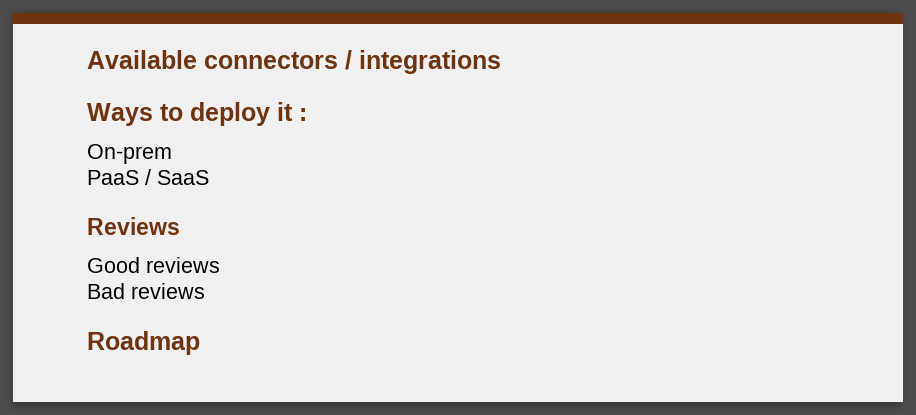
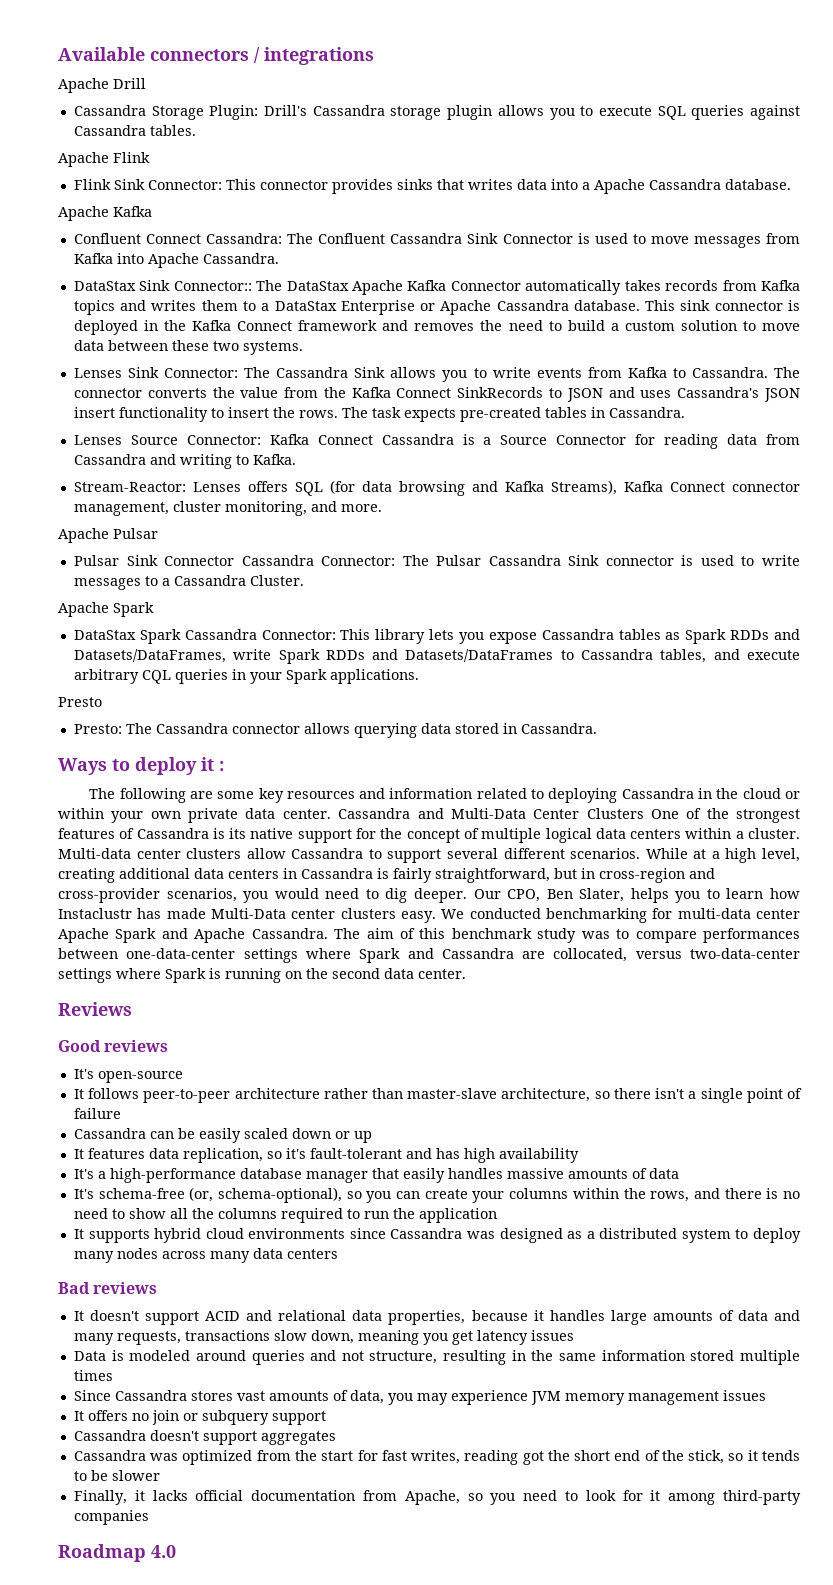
(501, 62) none -> [58,78,146,93] [73,105,800,120] [73,125,196,136] [58,152,150,167] [73,179,791,194] [58,206,152,221] [73,233,800,248] [73,253,279,268] [73,280,801,295] [73,300,800,315] [73,320,800,335] [73,340,303,355] [73,367,801,382] [73,387,800,402] [73,407,685,422] [73,434,800,449] [73,454,296,469] [73,480,800,496] [73,501,382,516] [58,528,158,543] [73,555,800,566] [73,575,304,590] [58,602,154,617] [73,629,800,644] [73,649,800,664] [73,669,419,684] [58,697,102,707] [73,723,597,738] // Apache Drill // Cassandra Storage Plugin: Drill's Cassandra storage plugin allows you to execute SQL queries against Cassandra tables. // Apache Flink // Flink Sink Connector: This connector provides sinks that writes data into a Apache Cassandra database. // Apache Kafka // Confluent Connect Cassandra: The Confluent Cassandra Sink Connector is used to move messages from Kafka into Apache Cassandra. // DataStax Sink Connector:: The DataStax Apache Kafka Connector automatically takes records from Kafka topics and writes them to a DataStax Enterprise or Apache Cassandra database. This sink connector is deployed in the Kafka Connect framework and removes the need to build a custom solution to move data between these two systems. // Lenses Sink Connector: The Cassandra Sink allows you to write events from Kafka to Cassandra. The connector converts the value from the Kafka Connect SinkRecords to JSON and uses Cassandra's JSON insert functionality to insert the rows. The task expects pre-created tables in Cassandra. // Lenses Source Connector: Kafka Connect Cassandra is a Source Connector for reading data from Cassandra and writing to Kafka. // Stream-Reactor: Lenses offers SQL (for data browsing and Kafka Streams), Kafka Connect connector management, cluster monitoring, and more. // Apache Pulsar // Pulsar Sink Connector Cassandra Connector: The Pulsar Cassandra Sink connector is used to write messages to a Cassandra Cluster. // Apache Spark // DataStax Spark Cassandra Connector: This library lets you expose Cassandra tables as Spark RDDs and Datasets/DataFrames, write Spark RDDs and Datasets/DataFrames to Cassandra tables, and execute arbitrary CQL queries in your Spark applications. // Presto // Presto: The Cassandra connector allows querying data stored in Cassandra.
[87,144,172,164] [87,169,209,185] [87,217,180,235] [87,257,220,273] [87,283,205,299] On-prem // PaaS / SaaS // Reviews // Good reviews // Bad reviews -> [89,788,801,803] [58,808,801,823] [58,828,800,843] [58,848,800,863] [58,868,715,883] [58,888,800,903] [58,908,801,923] [58,928,801,943] [58,948,800,963] [58,968,466,983] [58,1002,132,1016] [58,1040,169,1052] [73,1069,183,1083] [73,1088,803,1103] [73,1108,121,1119] [73,1128,372,1143] [73,1148,579,1163] [73,1168,679,1183] [73,1187,800,1203] [73,1208,497,1223] [73,1228,802,1243] [73,1248,338,1263] [58,1282,158,1294] [73,1310,801,1325] [73,1330,574,1345] [73,1350,800,1365] [73,1370,113,1381] [73,1390,766,1405] [73,1410,326,1425] [73,1430,336,1445] [73,1450,800,1465] [73,1470,160,1481] [73,1490,801,1505] [73,1510,149,1525] The following are some key resources and information related to deploying Cassandra in the cloud or within your own private data center. Cassandra and Multi-Data Center Clusters One of the strongest features of Cassandra is its native support for the concept of multiple logical data centers within a cluster. Multi-data center clusters allow Cassandra to support several different scenarios. While at a high level, creating additional data centers in Cassandra is fairly straightforward, but in cross-region and cross-provider scenarios, you would need to dig deeper. Our CPO, Ben Slater, helps you to learn how Instaclustr has made Multi-Data center clusters easy. We conducted benchmarking for multi-data center Apache Spark and Apache Cassandra. The aim of this benchmark study was to compare performances between one-data-center settings where Spark and Cassandra are collocated, versus two-data-center settings where Spark is running on the second data center. // Reviews // Good reviews // It's open-source // It follows peer-to-peer architecture rather than master-slave architecture, so there isn't a single point of failure // Cassandra can be easily scaled down or up // It features data replication, so it's fault-tolerant and has high availability // It's a high-performance database manager that easily handles massive amounts of data // It's schema-free (or, schema-optional), so you can create your columns within the rows, and there is no need to show all the columns required to run the application // It supports hybrid cloud environments since Cassandra was designed as a distributed system to deploy many nodes across many data centers // Bad reviews // It doesn't support ACID and relational data properties, because it handles large amounts of data and many requests, transactions slow down, meaning you get latency issues // Data is modeled around queries and not structure, resulting in the same information stored multiple times // Since Cassandra stores vast amounts of data, you may experience JVM memory management issues // It offers no join or subquery support // Cassandra doesn't support aggregates // Cassandra was optimized from the start for fast writes, reading got the short end of the stick, so it tends to be slower // Finally, it lacks official documentation from Apache, so you need to look for it among third-party companies
(200, 343) none -> [151,1545,176,1558] 4.0

